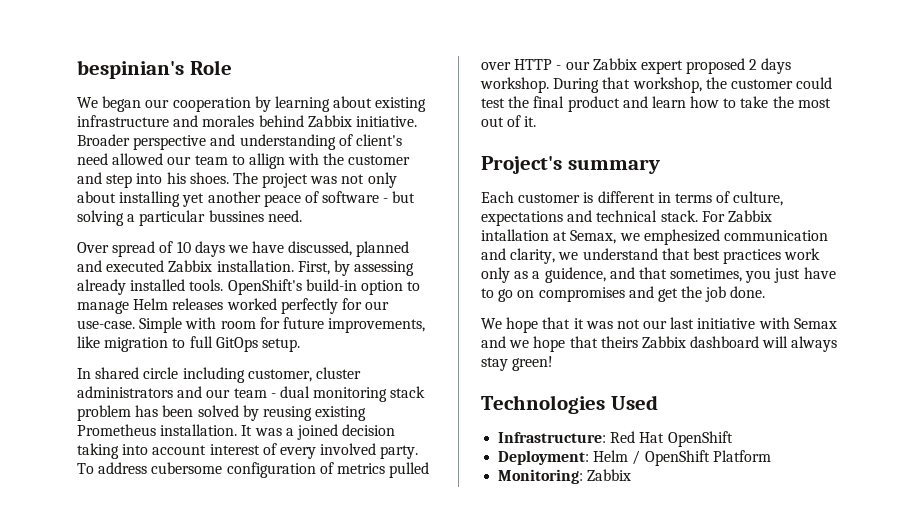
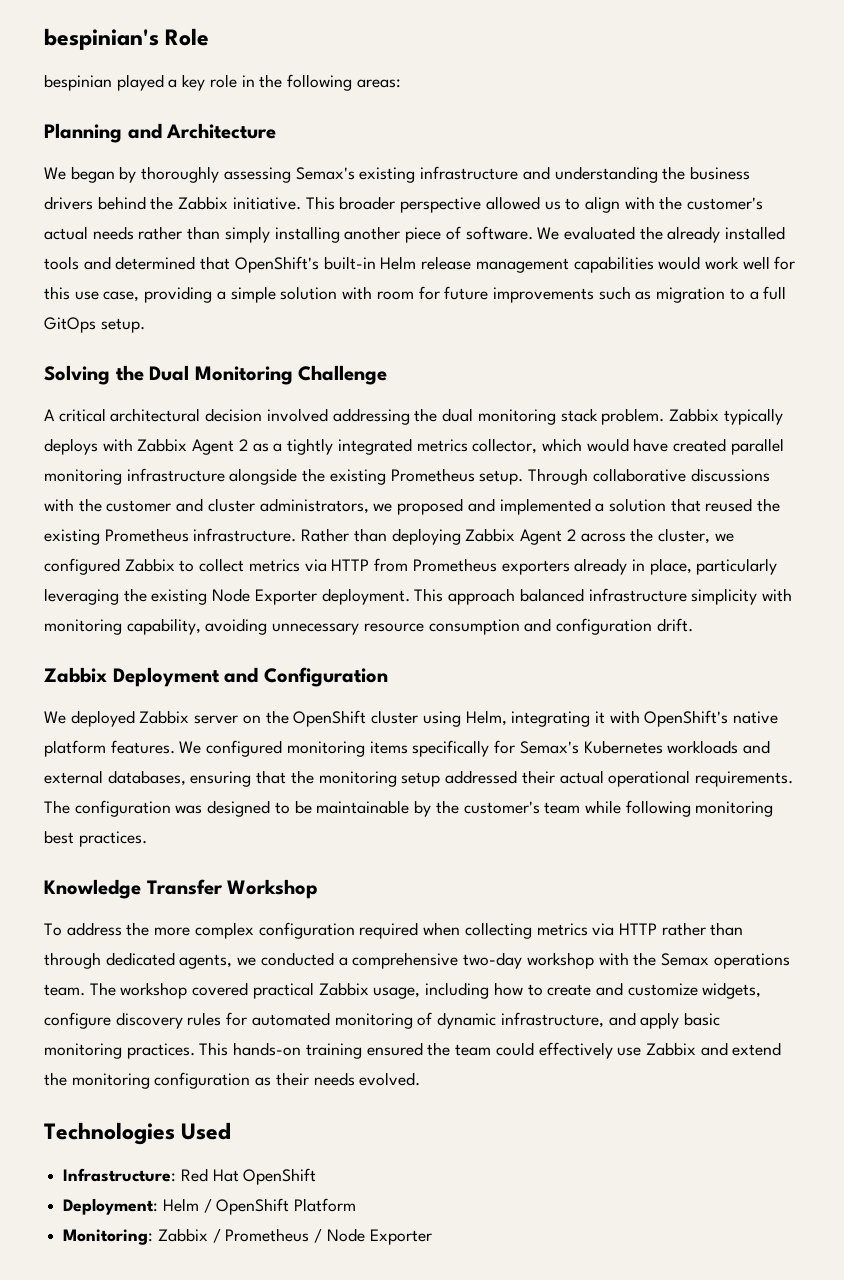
[77,96,427,112] [77,115,417,127] [77,134,402,150] [77,153,411,169] [77,172,397,188] [77,191,416,207] [77,210,302,226] [77,241,410,257] [77,260,415,276] [77,279,421,295] [77,298,390,314] [77,317,426,333] [77,336,300,352] [77,367,361,383] [77,386,426,402] [77,405,367,421] [77,424,396,440] [77,443,419,459] [77,462,430,478] [481,58,792,74] [480,77,833,93] [481,96,831,112] [481,115,537,127] [481,156,660,174] [481,191,784,206] [481,210,772,226] [481,229,828,245] [481,248,821,264] [481,267,836,283] [481,286,766,302] [481,317,837,333] [481,336,838,352] [481,356,554,371] We began our cooperation by learning about existing infrastructure and morales behind Zabbix initiative. Broader perspective and understanding of client's need allowed our team to allign with the customer and step into his shoes. The project was not only about installing yet another peace of software - but solving a particular bussines need. // Over spread of 10 days we have discussed, planned and executed Zabbix installation. First, by assessing already installed tools. OpenShift's build-in option to manage Helm releases worked perfectly for our use-case. Simple with room for future improvements, like migration to full GitOps setup. // In shared circle including customer, cluster administrators and our team - dual monitoring stack problem has been solved by reusing existing Prometheus installation. It was a joined decision taking into account interest of every involved party. To address cubersome configuration of metrics pulled over HTTP - our Zabbix expert proposed 2 days workshop. During that workshop, the customer could test the final product and learn how to take the most out of it. // Project's summary // Each customer is different in terms of culture, expectations and technical stack. For Zabbix intallation at Semax, we emphesized communication and clarity, we understand that best practices work only as a guidence, and that sometimes, you just have to go on compromises and get the job done. // We hope that it was not our last initiative with Semax and we hope that theirs Zabbix dashboard will always stay green! -> [44,74,401,91] [44,123,277,143] [44,166,750,183] [44,196,764,213] [44,226,786,243] [44,256,796,273] [44,286,787,303] [44,317,145,333] [44,365,388,385] [44,408,783,425] [44,438,784,455] [44,468,770,485] [44,498,781,515] [44,528,734,545] [44,558,778,575] [44,588,792,605] [44,618,693,635] [44,667,388,687] [44,710,779,727] [44,740,770,757] [44,770,793,787] [44,800,774,817] [44,830,147,847] [44,879,319,899] [44,922,744,939] [44,952,790,969] [44,982,762,999] [44,1012,720,1029] [44,1042,782,1059] [44,1072,421,1089] bespinian played a key role in the following areas: // Planning and Architecture // We began by thoroughly assessing Semax's existing infrastructure and understanding the business drivers behind the Zabbix initiative. This broader perspective allowed us to align with the customer's actual needs rather than simply installing another piece of software. We evaluated the already installed tools and determined that OpenShift's built-in Helm release management capabilities would work well for this use case, providing a simple solution with room for future improvements such as migration to a full GitOps setup. // Solving the Dual Monitoring Challenge // A critical architectural decision involved addressing the dual monitoring stack problem. Zabbix typically deploys with Zabbix Agent 2 as a tightly integrated metrics collector, which would have created parallel monitoring infrastructure alongside the existing Prometheus setup. Through collaborative discussions with the customer and cluster administrators, we proposed and implemented a solution that reused the existing Prometheus infrastructure. Rather than deploying Zabbix Agent 2 across the cluster, we configured Zabbix to collect metrics via HTTP from Prometheus exporters already in place, particularly leveraging the existing Node Exporter deployment. This approach balanced infrastructure simplicity with monitoring capability, avoiding unnecessary resource consumption and configuration drift. // Zabbix Deployment and Configuration // We deployed Zabbix server on the OpenShift cluster using Helm, integrating it with OpenShift's native platform features. We configured monitoring items specifically for Semax's Kubernetes workloads and external databases, ensuring that the monitoring setup addressed their actual operational requirements. The configuration was designed to be maintainable by the customer's team while following monitoring best practices. // Knowledge Transfer Workshop // To address the more complex configuration required when collecting metrics via HTTP rather than through dedicated agents, we conducted a comprehensive two-day workshop with the Semax operations team. The workshop covered practical Zabbix usage, including how to create and customize widgets, configure discovery rules for automated monitoring of dynamic infrastructure, and apply basic monitoring practices. This hands-on training ensured the team could effectively use Zabbix and extend the monitoring configuration as their needs evolved.
(632, 475) none -> [212,1228,432,1245] / Prometheus / Node Exporter

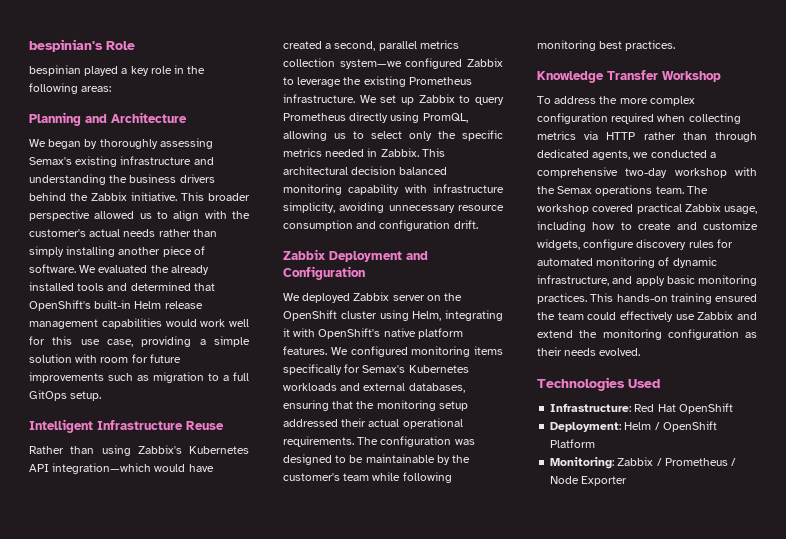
[44,365,388,385] [44,408,783,425] [44,438,784,455] [44,468,770,485] [44,498,781,515] [44,528,734,545] [44,558,778,575] [44,588,792,605] [44,618,201,635] Solving the Dual Monitoring Challenge // A critical architectural decision involved addressing the dual monitoring stack problem. Zabbix typically deploys with Zabbix Agent 2 as a tightly integrated metrics collector, which would have created parallel monitoring infrastructure alongside the existing Prometheus setup. Through collaborative discussions with the customer and cluster administrators, we proposed and implemented a solution that reused the existing Prometheus infrastructure. Rather than deploying Zabbix Agent 2 across the cluster, we configured Zabbix to collect metrics via HTTP from Prometheus exporters already in place, particularly leveraging the existing Node Exporter deployment. This approach balanced infrastructure simplicity with monitoring capability, -> [29,419,224,433] [29,445,249,456] [29,463,214,474] [283,40,459,51] [283,58,503,69] [283,76,472,87] [283,94,504,105] [283,112,468,123] [283,130,503,141] [283,148,445,157] [283,166,448,175] [283,184,504,195] [283,202,335,213] Intelligent Infrastructure Reuse // Rather than using Zabbix's Kubernetes API integration—which would have created a second, parallel metrics collection system—we configured Zabbix to leverage the existing Prometheus infrastructure. We set up Zabbix to query Prometheus directly using PromQL, allowing us to select only the specific metrics needed in Zabbix. This architectural decision balanced monitoring capability with infrastructure simplicity,

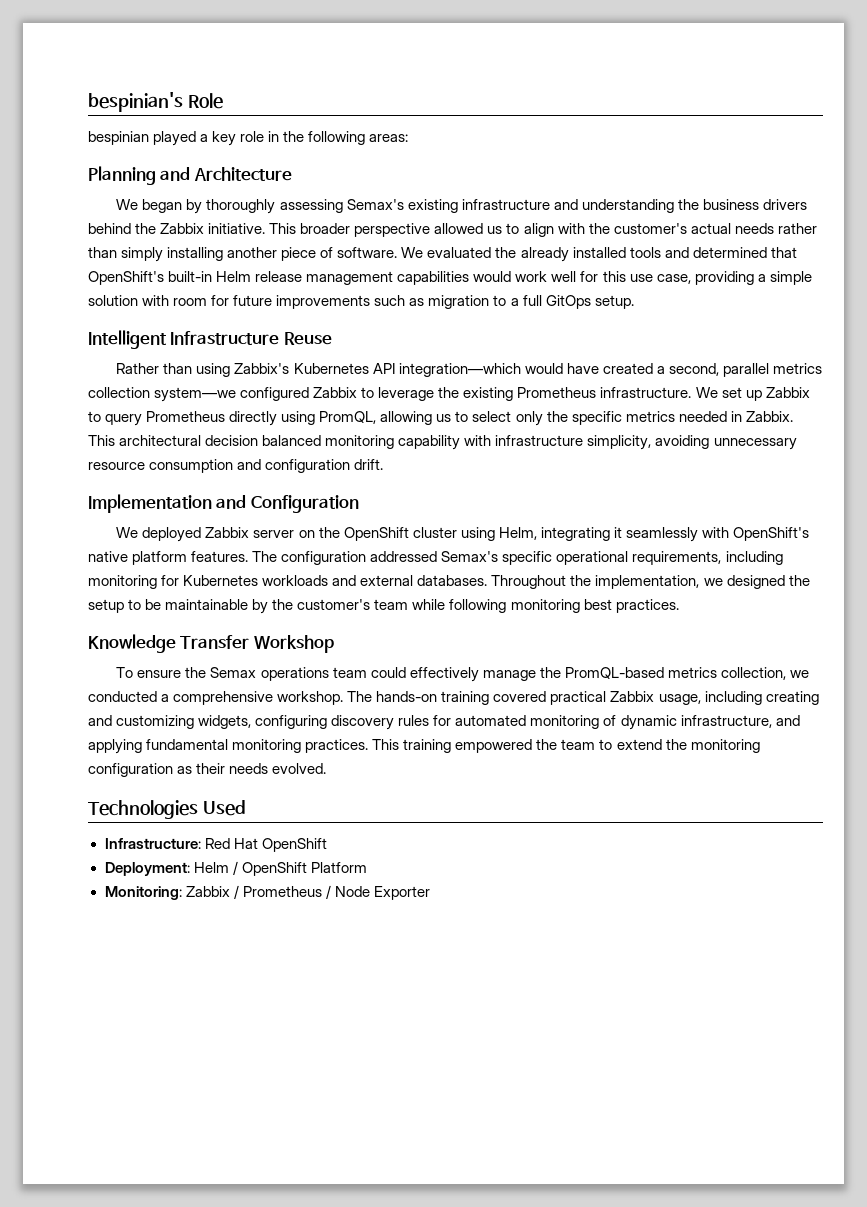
[283,249,402,262] Zabbix Deployment -> [88,494,212,513] Implementation
(290, 332) none -> [625,527,698,542] seamlessly
[330,346,503,357] [283,364,469,375] [283,383,465,393] [283,400,468,411] [283,418,463,429] [283,436,475,447] [283,454,332,465] We configured monitoring items specifically for Semax's Kubernetes workloads and external databases, ensuring that the monitoring setup addressed their actual operational requirements. The configuration was designed -> [252,551,783,565] [88,575,810,589] [88,599,124,613] The configuration addressed Semax's specific operational requirements, including monitoring for Kubernetes workloads and external databases. Throughout the implementation, we designed the setup
[554,96,695,106] [537,113,741,124] [537,131,757,142] [537,149,716,160] [537,167,757,178] [537,185,708,196] [537,204,589,214] address the more complex configuration required when collecting metrics via HTTP rather than through dedicated agents, we conducted a comprehensive two-day workshop with the Semax operations team. The workshop -> [137,667,809,682] [88,691,490,705] ensure the Semax operations team could effectively manage the PromQL-based metrics collection, we conducted a comprehensive workshop. The hands-on training
[592,221,758,230] [537,239,635,250] how to create and customize widgets, configure -> [765,691,819,705] [88,715,328,729] creating and customizing widgets, configuring
[635,275,695,286] apply basic -> [88,739,229,754] applying fundamental
[616,293,757,304] [537,311,757,322] hands-on training ensured the team could effectively use Zabbix and -> [403,739,613,753] training empowered the team to

